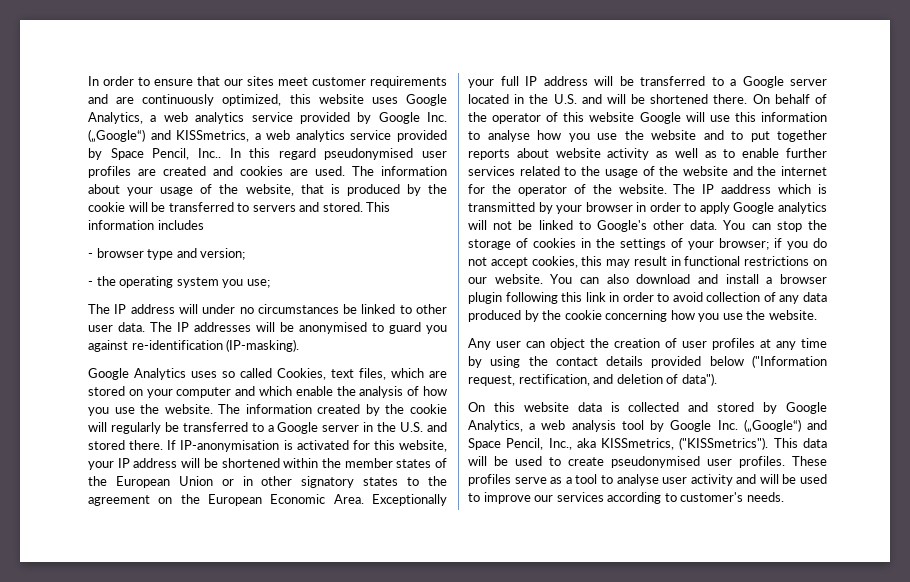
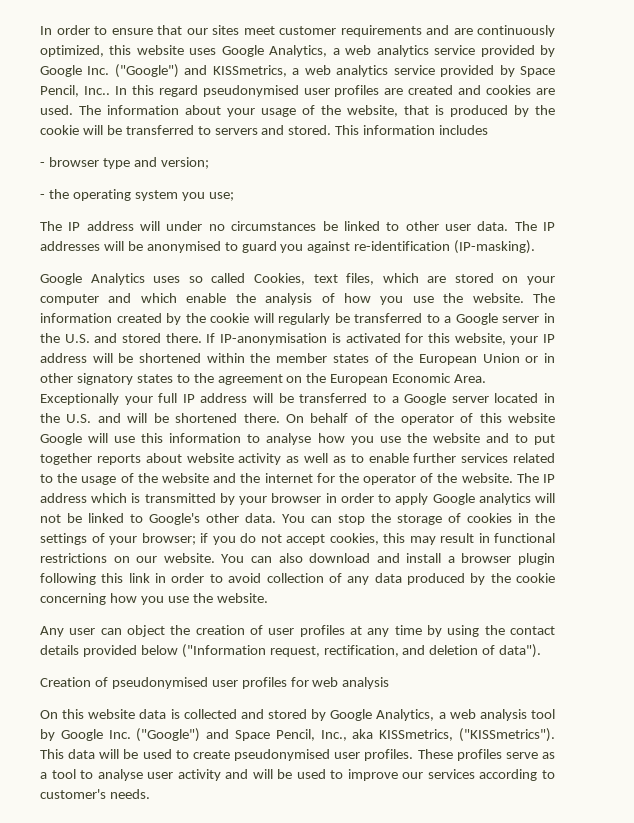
[88,129,145,143] („Google“) -> [114,64,179,78] ("Google")
[721,184,772,194] aaddress -> [40,493,87,503] address
(717, 379) none -> [40,677,390,689] // Creation of pseudonymised user profiles for web analysis
[743,419,801,433] („Google“) -> [136,728,201,742] ("Google")

